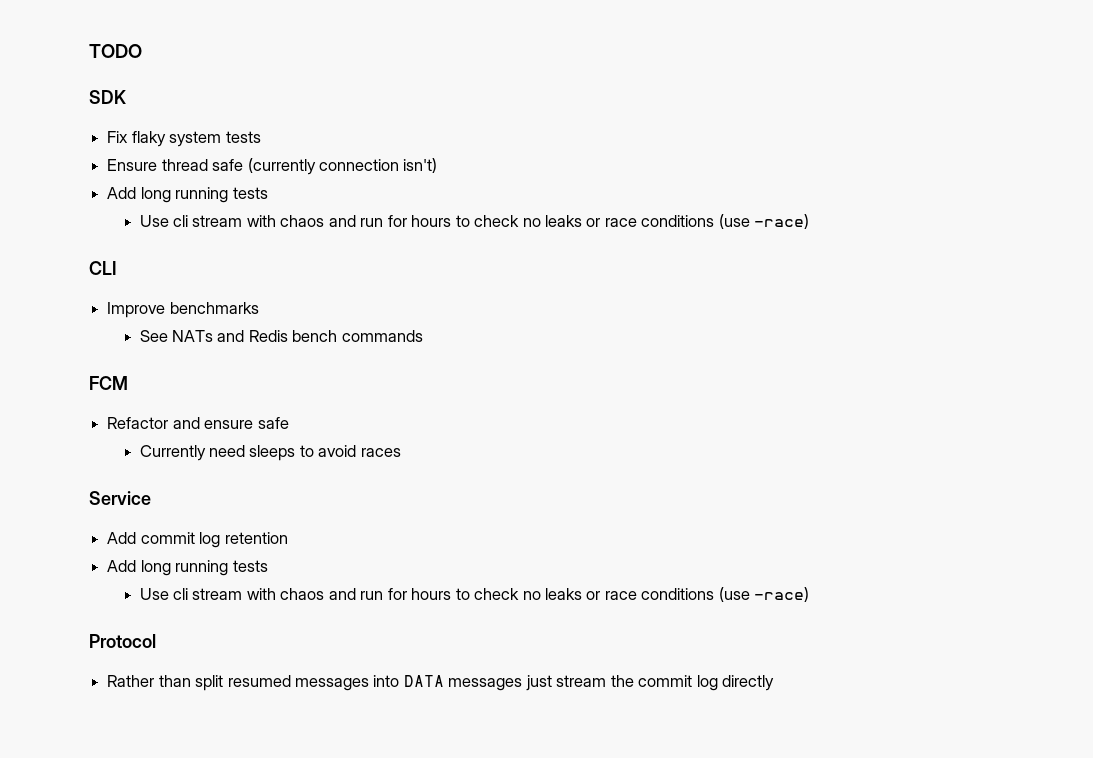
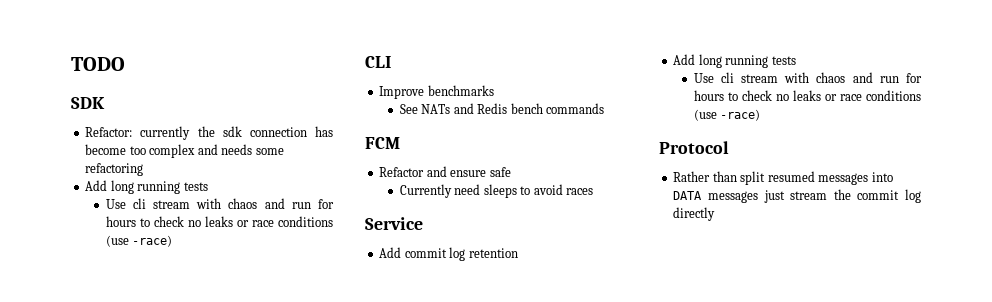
[107,131,261,147] [107,158,438,175] Fix flaky system tests // Ensure thread safe (currently connection isn't) -> [85,126,333,140] [85,144,284,158] [85,163,144,176] Refactor: currently the sdk connection has become too complex and needs some refactoring

